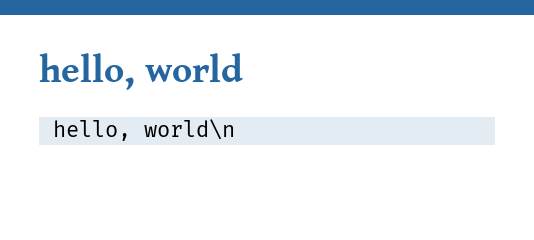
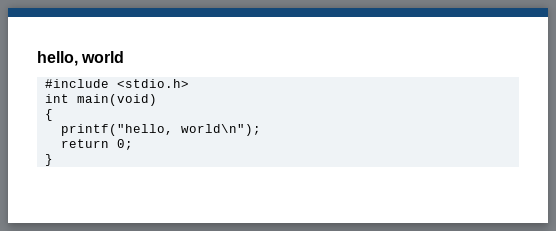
[53,119,236,141] hello, world\n -> [44,79,189,88] [44,94,157,106] [44,109,53,121] [60,124,261,136] [60,139,133,150] [44,154,53,166] #include <stdio.h> // int main(void) // { // printf("hello, world\n"); // return 0; // }

